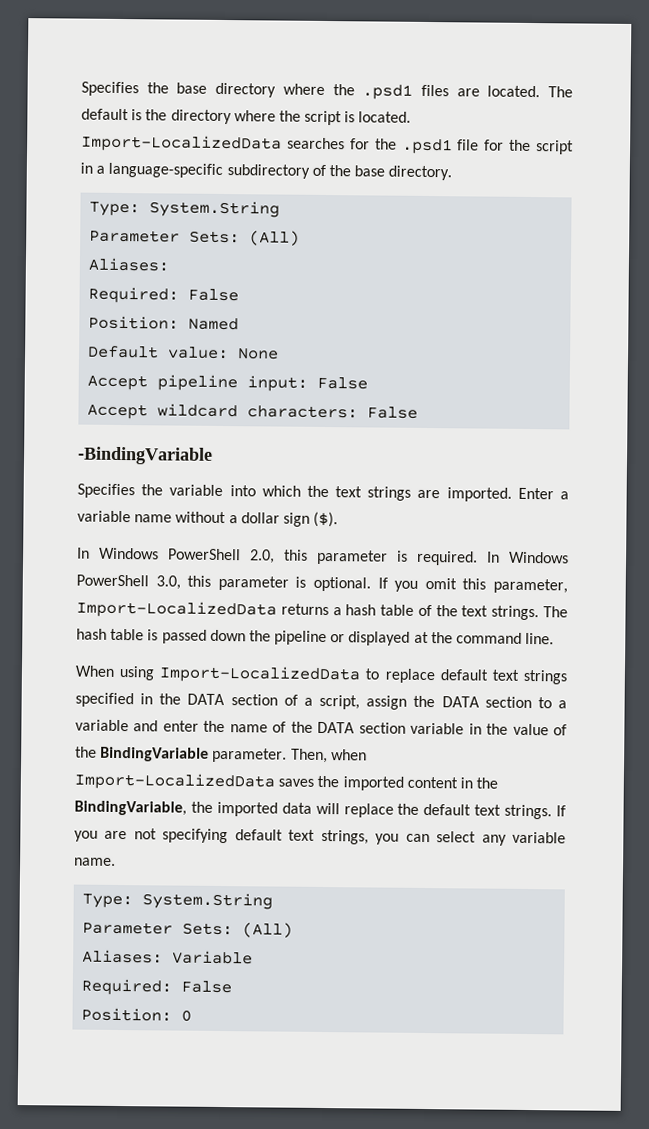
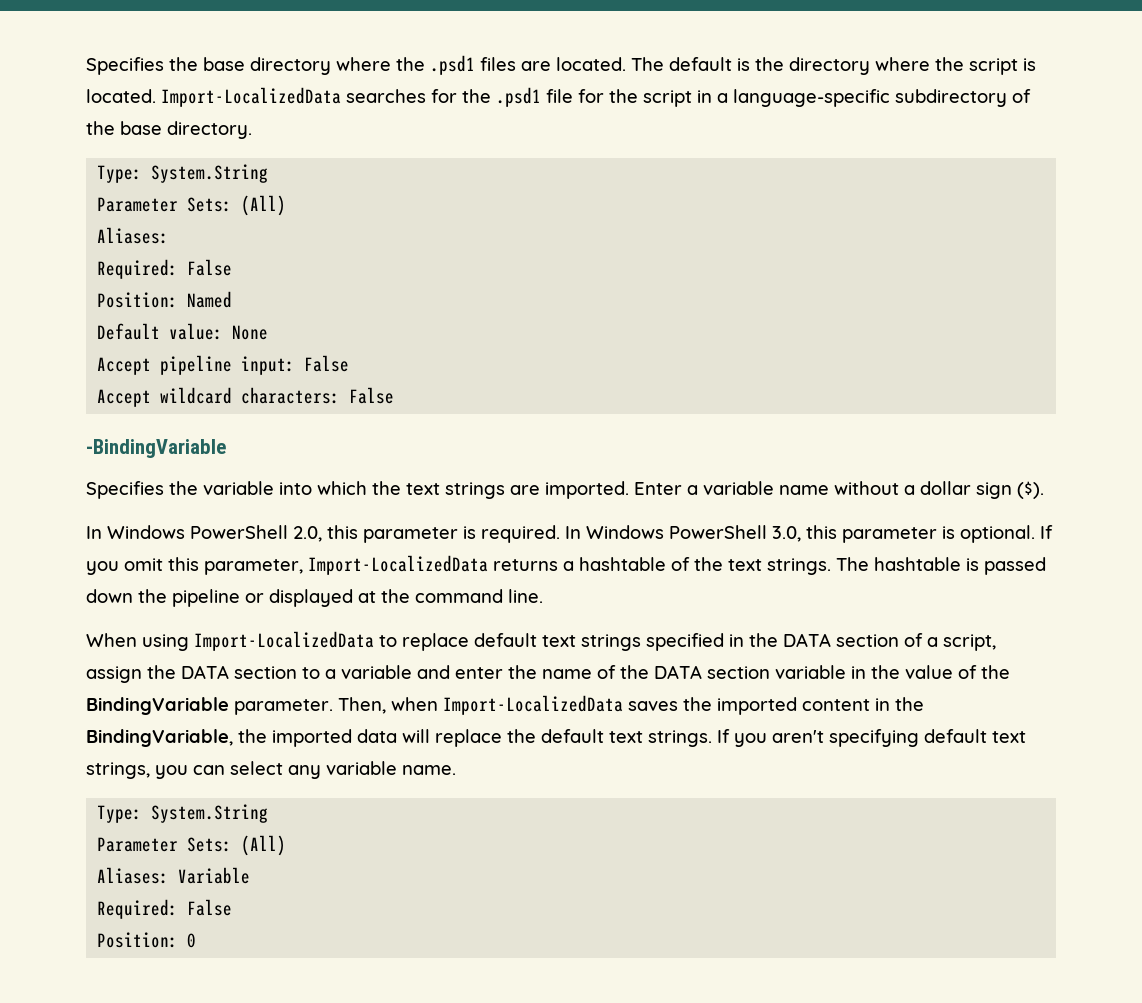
[345,604,415,616] hash table -> [579,557,666,571] hashtable
[76,628,145,641] hash table -> [874,557,961,571] hashtable
[104,828,157,840] are not -> [772,730,824,743] aren't

